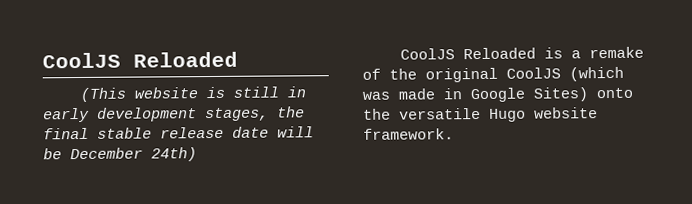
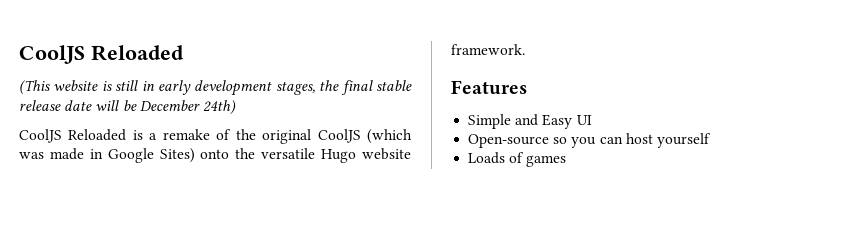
(454, 134) none -> [451,80,527,95] [468,114,592,129] [468,133,711,148] [468,152,567,167] // Features // Simple and Easy UI // Open-source so you can host yourself // Loads of games

